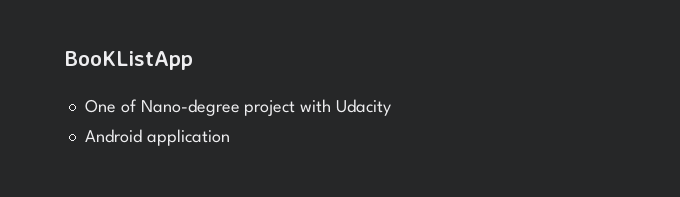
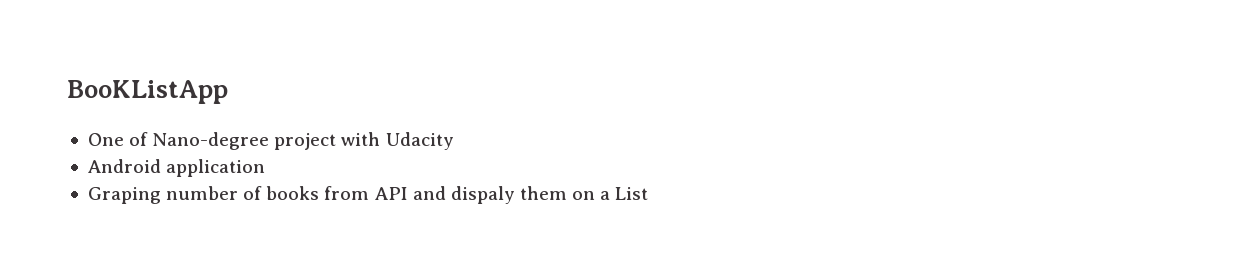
(230, 137) none -> [87,186,649,204] // Graping number of books from API and dispaly them on a List

